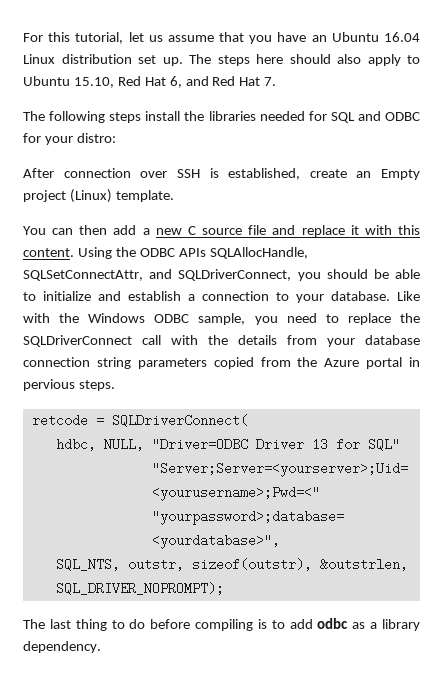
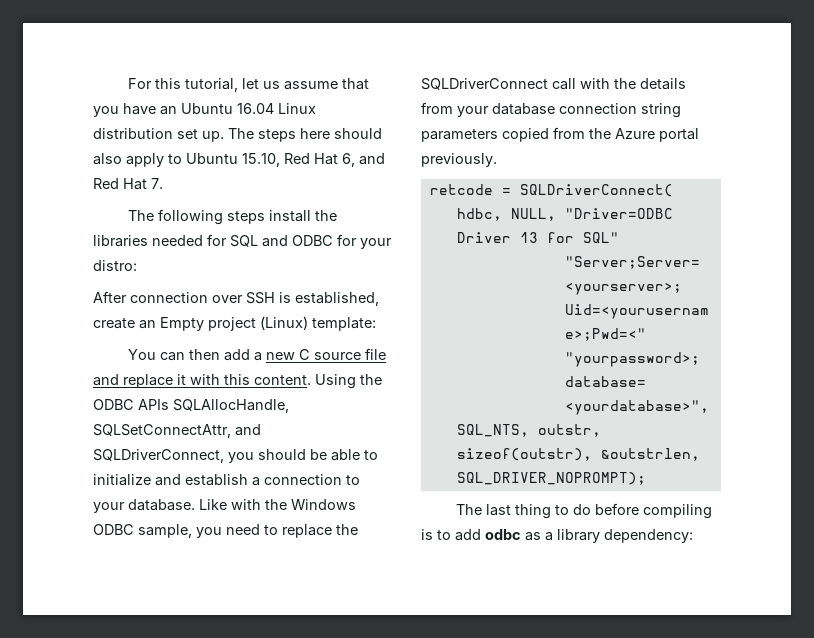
[115,190,174,202] template. -> [312,317,376,331] template:
[409,357,420,367] [23,379,115,391] in pervious steps. -> [421,153,497,167] previously.
[23,641,101,653] dependency. -> [604,529,693,543] dependency:

